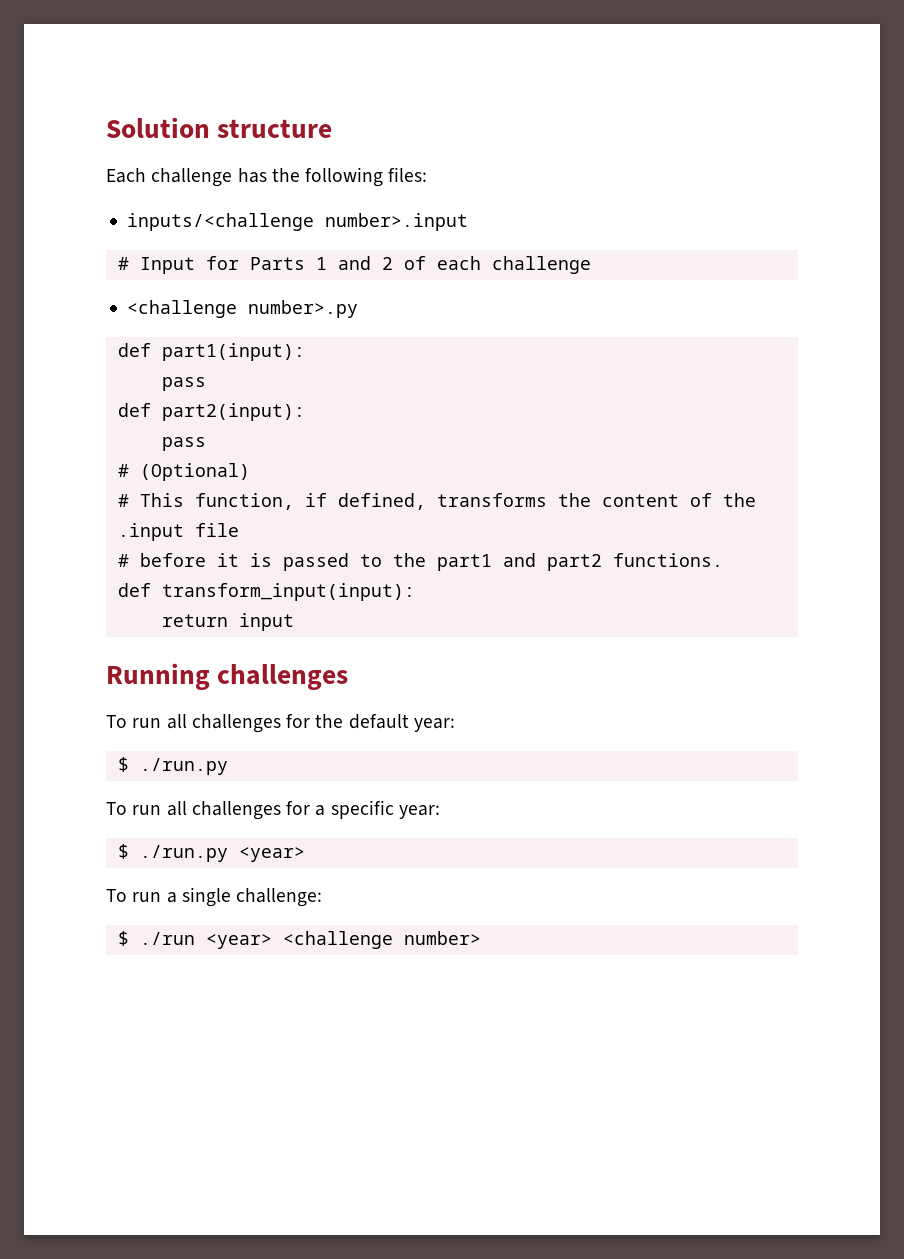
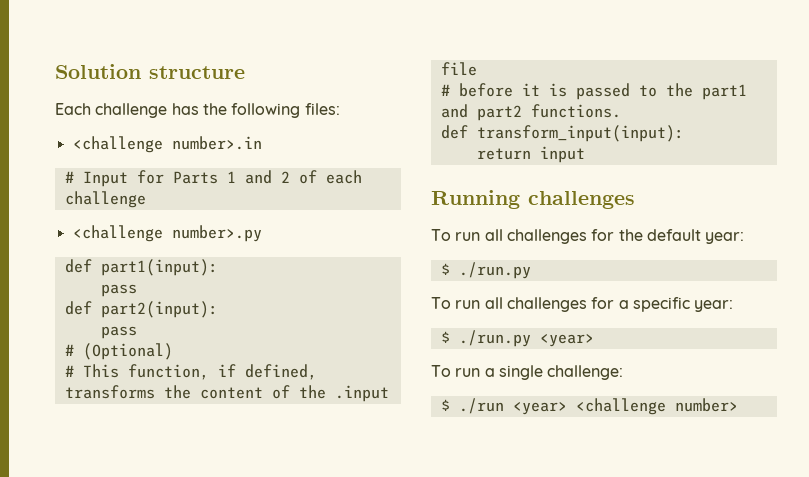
[127,213,469,231] inputs/<challenge number>.input -> [72,136,262,153] <challenge number>.in

